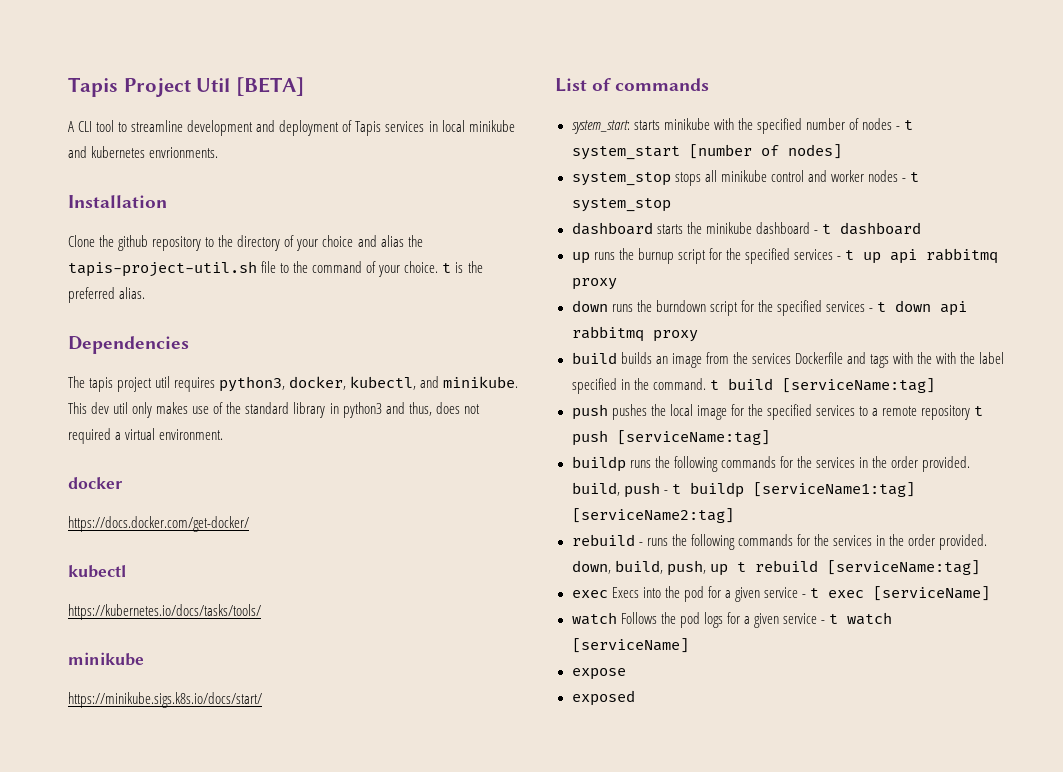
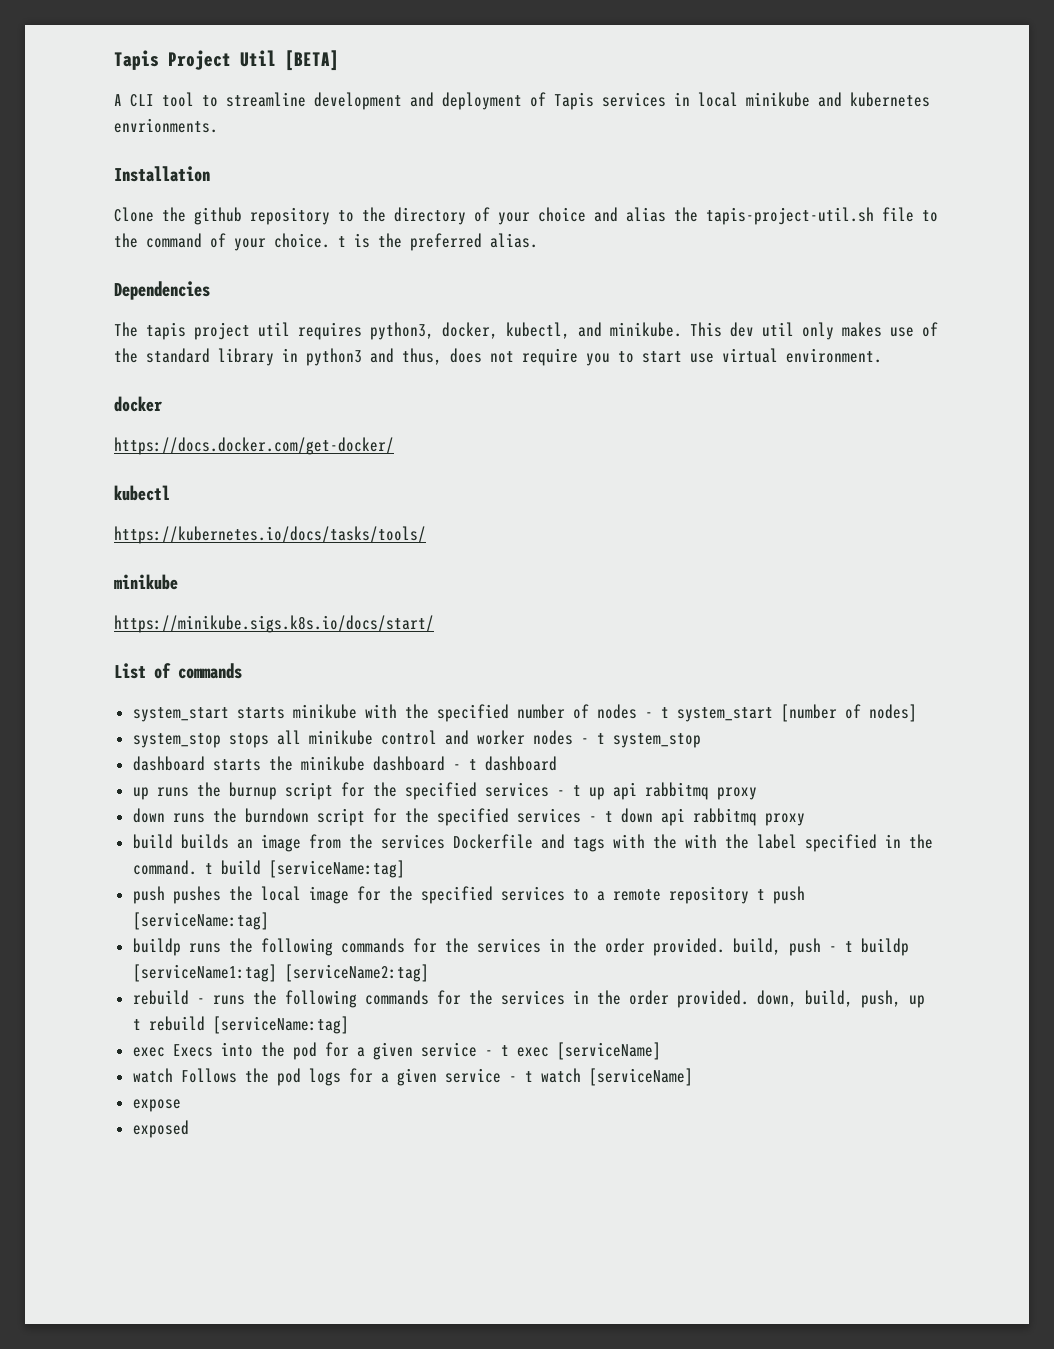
[68,428,122,444] required a -> [522,348,714,366] require you to start use
[571,120,630,134] system_start: -> [132,707,229,722] system_start

